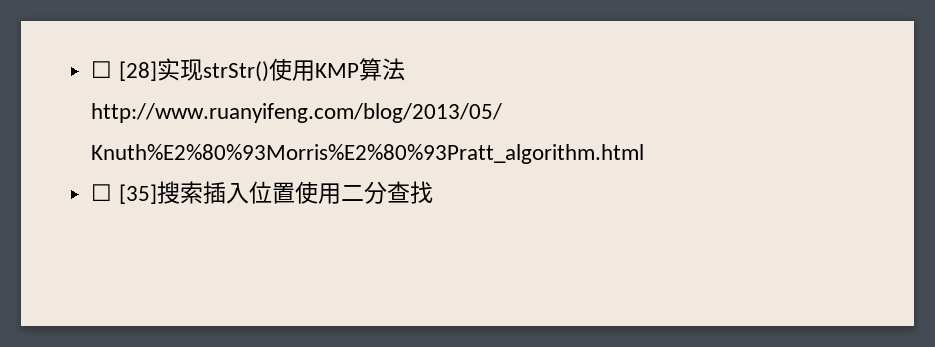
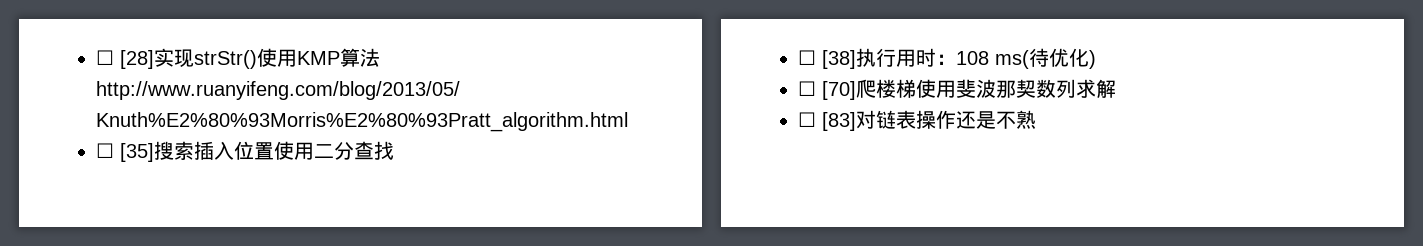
(433, 192) none -> [798,48,1096,69] [798,79,1116,100] [798,110,1036,131] // ☐ [38]执行用时：108 ms(待优化) // ☐ [70]爬楼梯使用斐波那契数列求解 // ☐ [83]对链表操作还是不熟

